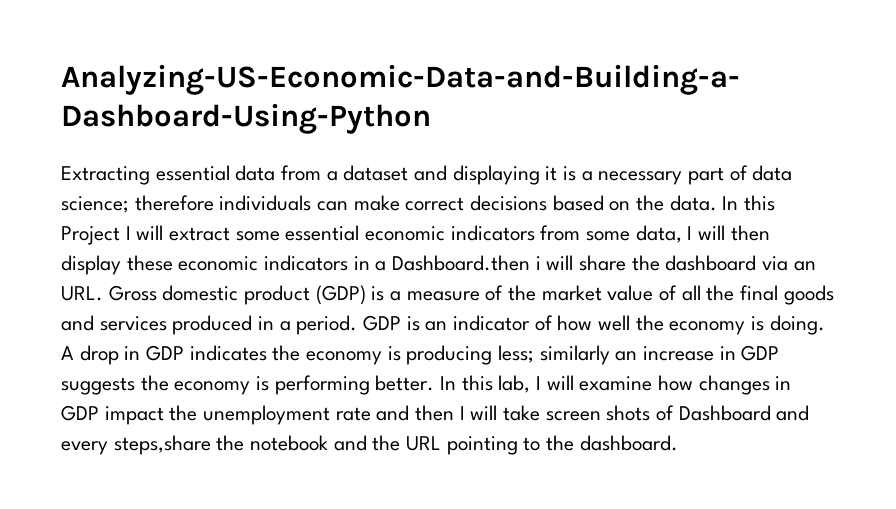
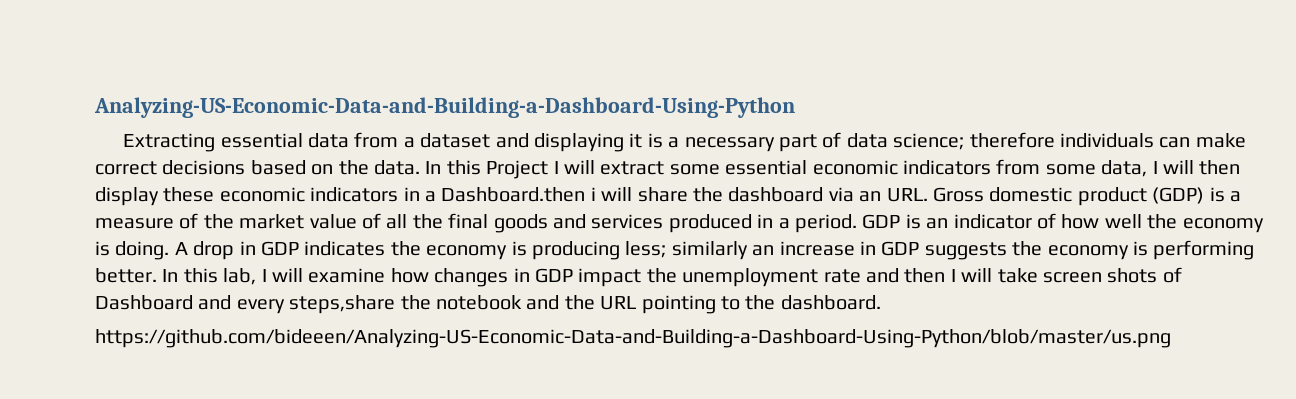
(678, 443) none -> [95,329,1171,348] // https://github.com/bideeen/Analyzing-US-Economic-Data-and-Building-a-Dashboard-Using-Python/blob/master/us.png

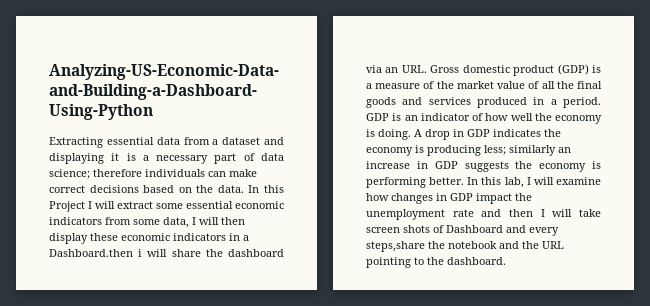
[95,329,1171,348] // https://github.com/bideeen/Analyzing-US-Economic-Data-and-Building-a-Dashboard-Using-Python/blob/master/us.png -> (506, 261) none

